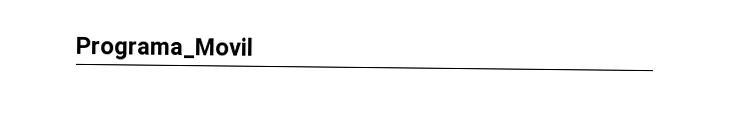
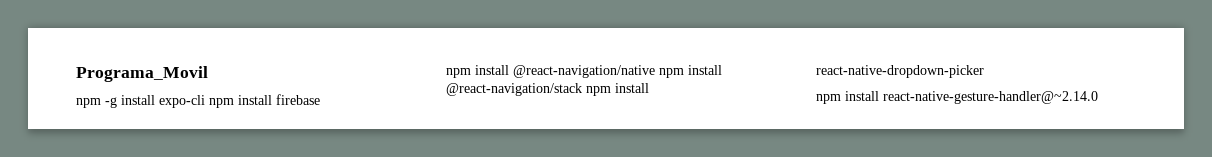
(254, 48) none -> [76,94,320,108] [446,65,722,78] [446,83,649,96] [816,65,984,78] [816,91,1098,104] // npm -g install expo-cli npm install firebase // npm install @react-navigation/native npm install @react-navigation/stack npm install react-native-dropdown-picker // npm install react-native-gesture-handler@~2.14.0

